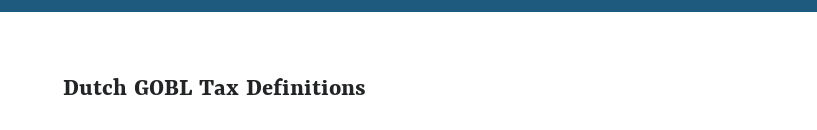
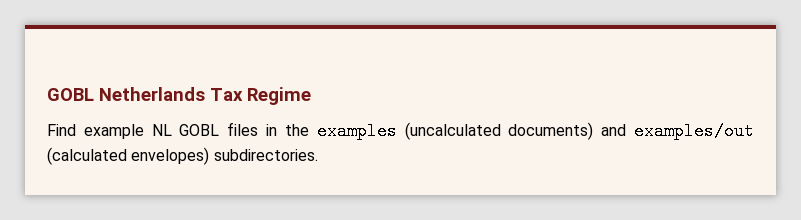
[63,78,367,95] Dutch GOBL Tax Definitions -> [47,87,311,105] [47,122,754,140] [47,147,318,165] GOBL Netherlands Tax Regime // Find example NL GOBL files in the examples (uncalculated documents) and examples/out (calculated envelopes) subdirectories.

